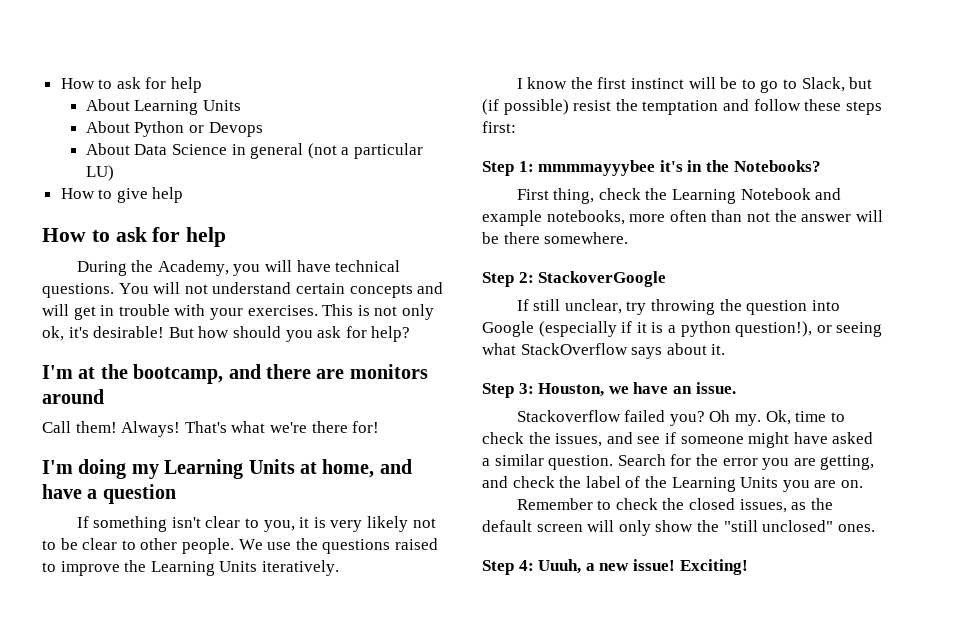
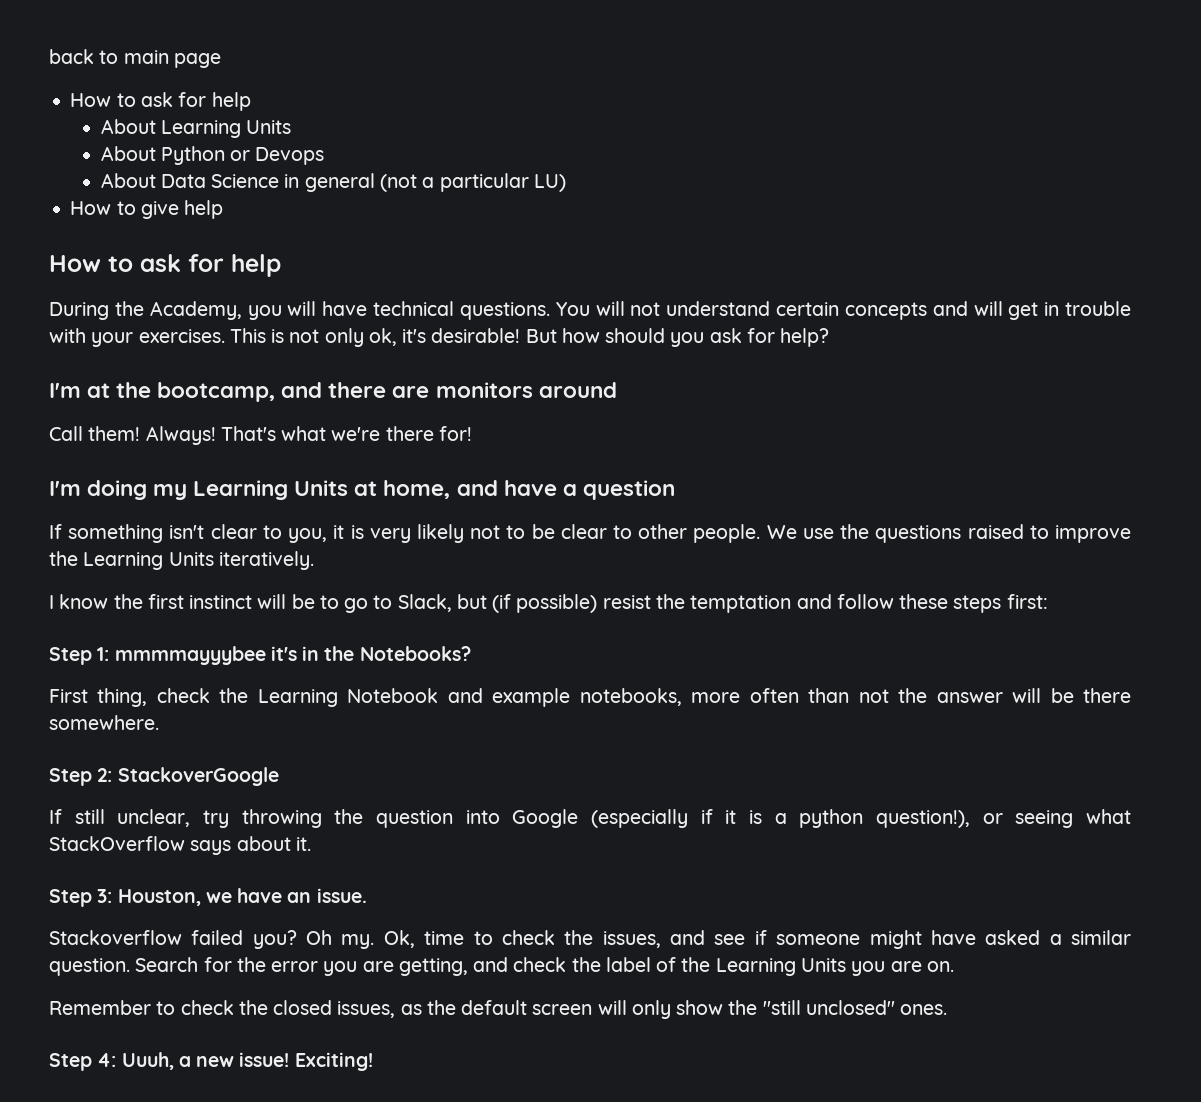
(60, 83) none -> [49,49,221,68] back to main page //

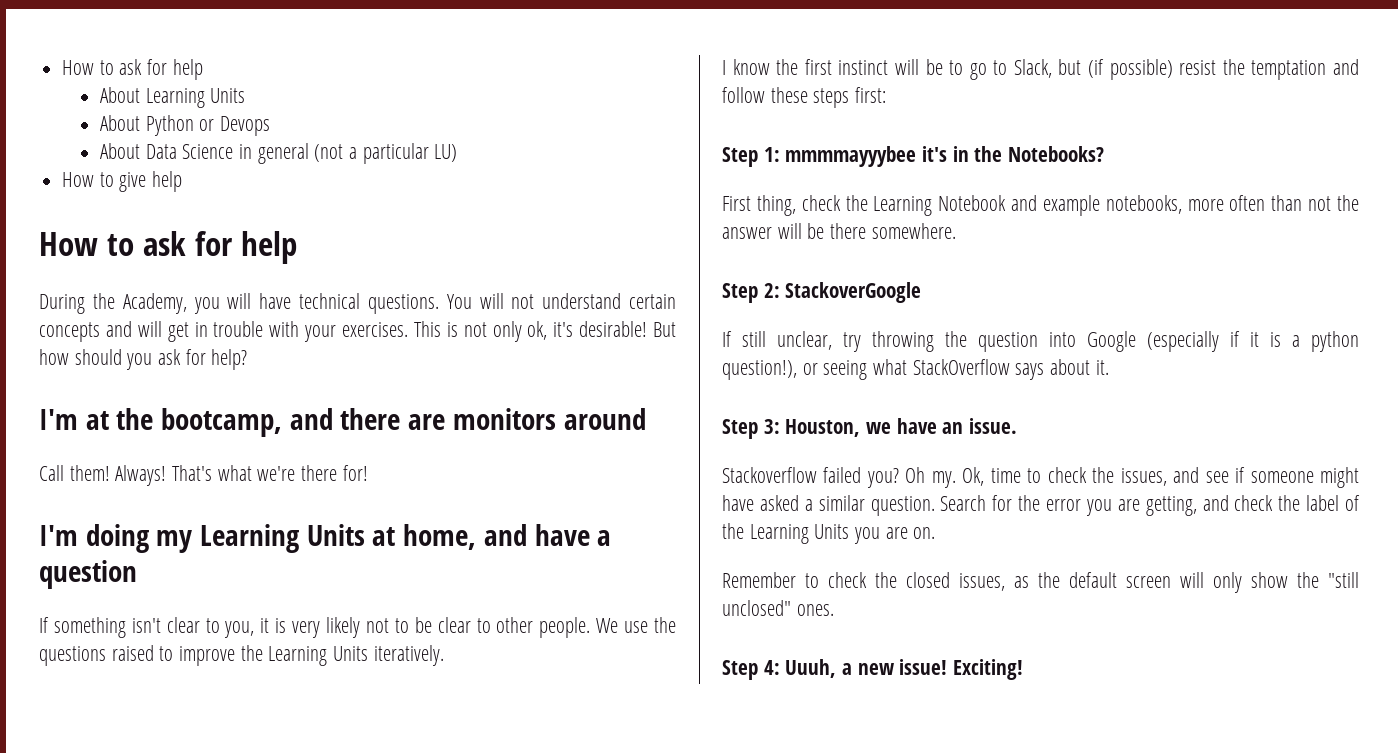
[49,49,221,68] back to main page // -> (62, 67) none

